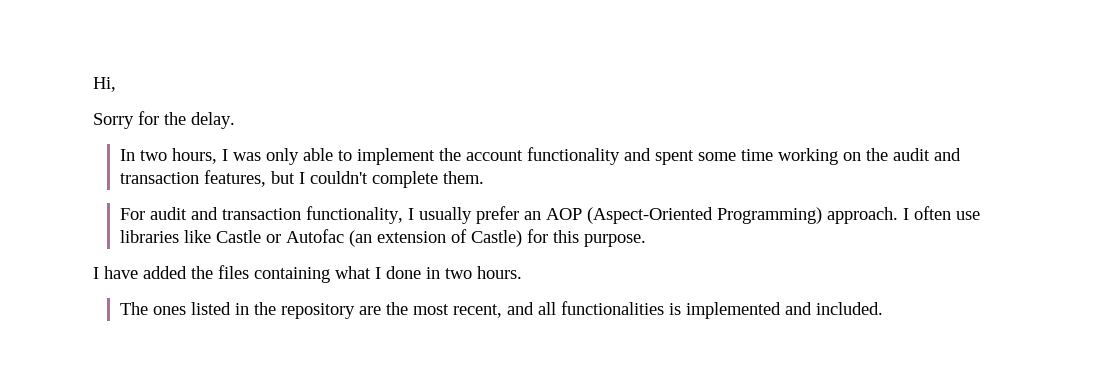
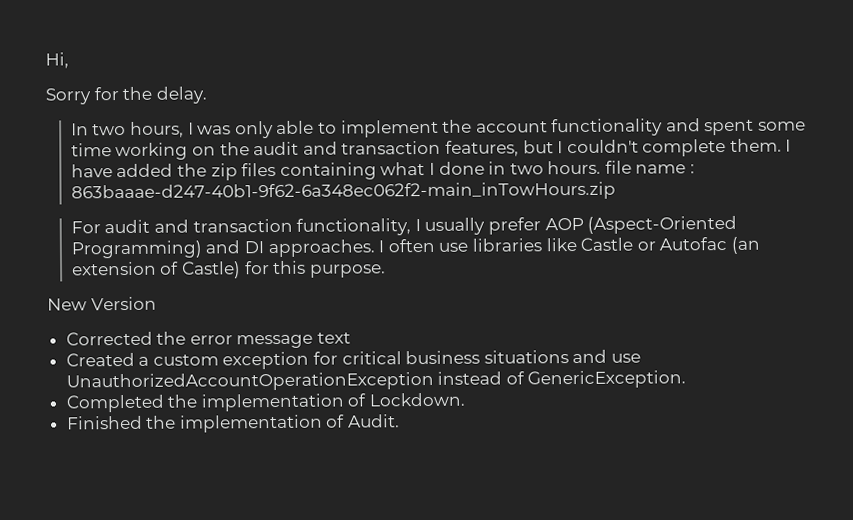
(485, 177) none -> [785,139,792,152] [70,160,696,181] [70,181,616,203] I have added the zip files containing what I done in two hours. file name : 863baaae-d247-40b1-9f62-6a348ec062f2-main_inTowHours.zip
[524,211,542,220] an -> (541, 226) none
[827,207,899,224] approach. -> [205,239,375,258] and DI approaches.
[93,265,522,283] [120,301,884,319] I have added the files containing what I done in two hours. // The ones listed in the repository are the most recent, and all functionalities is implemented and included. -> [47,296,157,311] [65,331,352,349] [65,349,642,370] [65,370,687,392] [65,392,466,413] [66,414,401,433] New Version // Corrected the error message text // Created a custom exception for critical business situations and use UnauthorizedAccountOperationException instead of GenericException. // Completed the implementation of Lockdown. // Finished the implementation of Audit.

